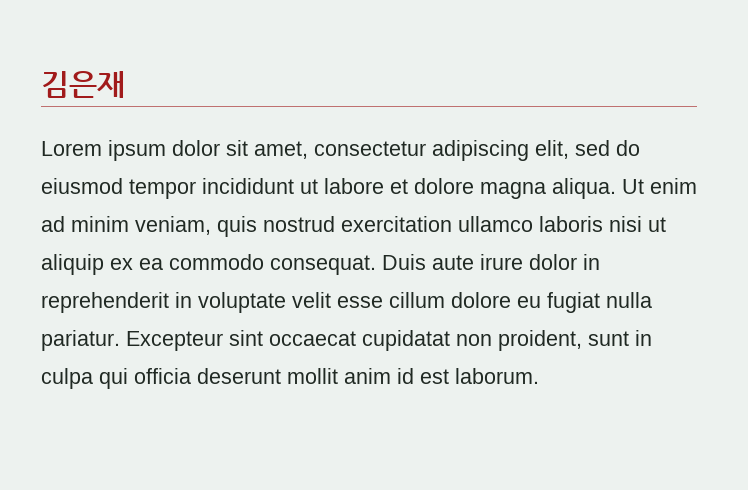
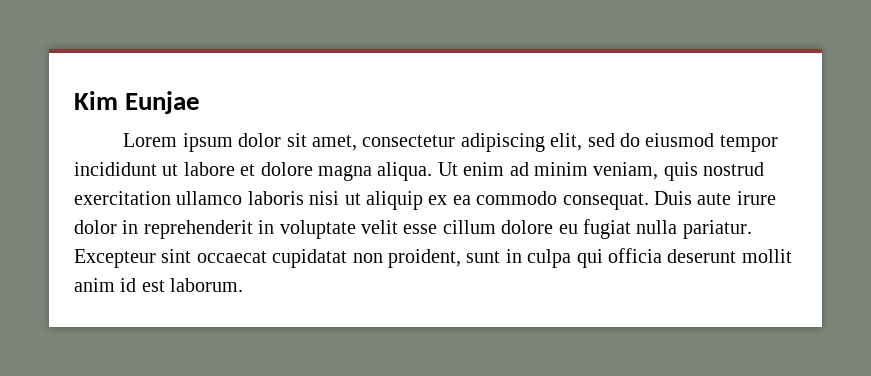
[41,71,125,98] 김은재 -> [74,91,201,114] Kim Eunjae

